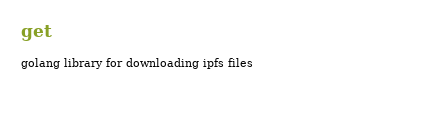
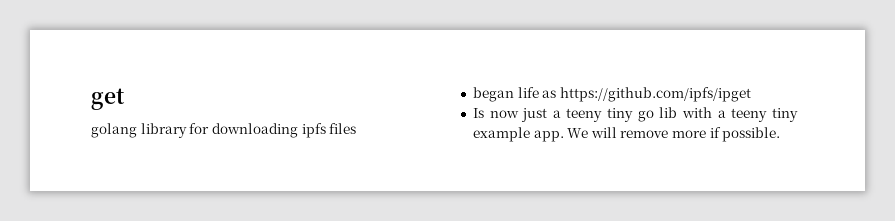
(253, 62) none -> [472,87,751,102] [472,107,798,122] [472,127,781,142] // began life as https://github.com/ipfs/ipget // Is now just a teeny tiny go lib with a teeny tiny example app. We will remove more if possible.

